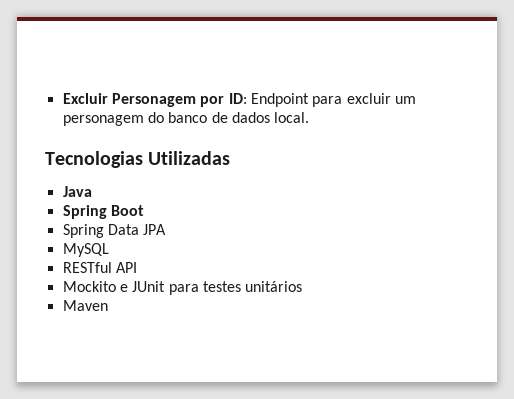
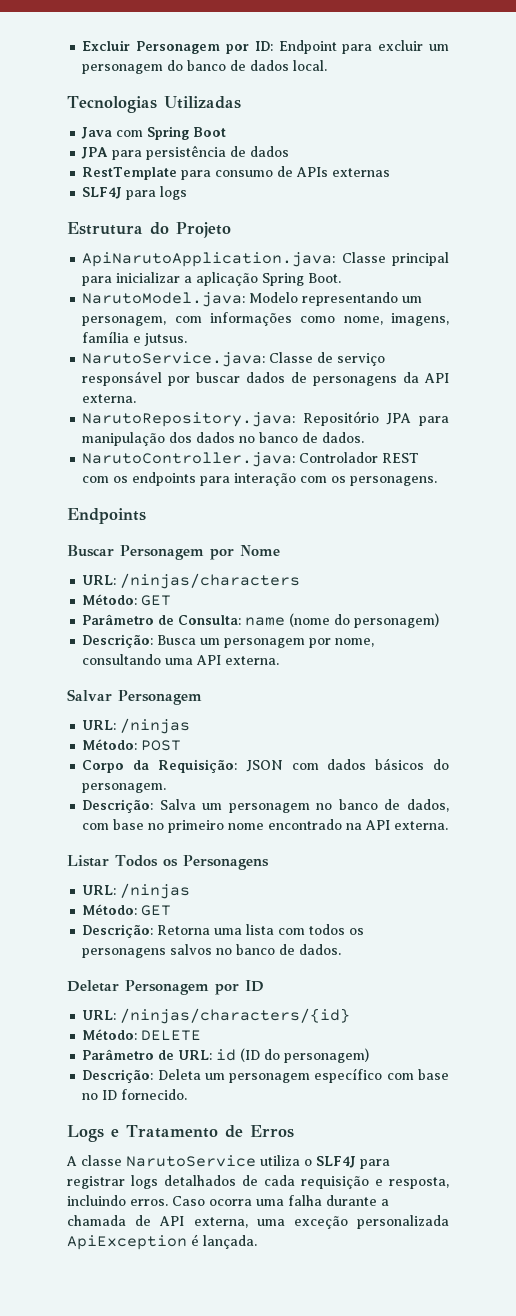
(92, 191) // -> [116,130,144,137] com
[62,224,167,238] [62,243,109,257] [62,262,137,273] [62,281,303,295] [62,300,108,311] Spring Data JPA // MySQL // RESTful API // Mockito e JUnit para testes unitários // Maven -> [81,145,290,160] [82,166,391,180] [82,186,188,200] [67,222,231,238] [82,252,449,267] [82,272,342,286] [82,292,423,307] [82,312,449,326] [82,331,188,346] [82,352,386,367] [82,371,449,386] [82,394,137,403] [82,411,450,427] [82,432,365,446] [82,452,420,467] [82,472,438,486] [67,508,146,524] [67,545,280,560] [82,573,301,589] [82,594,172,606] [82,613,440,628] [82,634,375,648] [82,654,280,665] [67,689,202,705] [82,718,191,734] [82,739,182,751] [82,758,450,773] [82,783,167,793] [82,799,449,813] [82,819,449,833] [67,855,269,870] [82,883,191,899] [82,904,172,916] [82,924,365,938] [82,944,342,958] [67,980,264,995] [82,1008,351,1024] [82,1029,202,1041] [82,1048,370,1063] [82,1068,449,1083] [82,1089,188,1100] [67,1125,294,1142] [66,1155,390,1169] [67,1175,449,1189] [67,1195,389,1206] [67,1215,449,1229] [67,1234,257,1250] JPA para persistência de dados // RestTemplate para consumo de APIs externas // SLF4J para logs // Estrutura do Projeto // ApiNarutoApplication.java: Classe principal para inicializar a aplicação Spring Boot. // NarutoModel.java: Modelo representando um personagem, com informações como nome, imagens, família e jutsus. // NarutoService.java: Classe de serviço responsável por buscar dados de personagens da API externa. // NarutoRepository.java: Repositório JPA para manipulação dos dados no banco de dados. // NarutoController.java: Controlador REST com os endpoints para interação com os personagens. // Endpoints // Buscar Personagem por Nome // URL: /ninjas/characters // Método: GET // Parâmetro de Consulta: name (nome do personagem) // Descrição: Busca um personagem por nome, consultando uma API externa. // Salvar Personagem // URL: /ninjas // Método: POST // Corpo da Requisição: JSON com dados básicos do personagem. // Descrição: Salva um personagem no banco de dados, com base no primeiro nome encontrado na API externa. // Listar Todos os Personagens // URL: /ninjas // Método: GET // Descrição: Retorna uma lista com todos os personagens salvos no banco de dados. // Deletar Personagem por ID // URL: /ninjas/characters/{id} // Método: DELETE // Parâmetro de URL: id (ID do personagem) // Descrição: Deleta um personagem específico com base no ID fornecido. // Logs e Tratamento de Erros // A classe NarutoService utiliza o SLF4J para registrar logs detalhados de cada requisição e resposta, incluindo erros. Caso ocorra uma falha durante a chamada de API externa, uma exceção personalizada ApiException é lançada.

